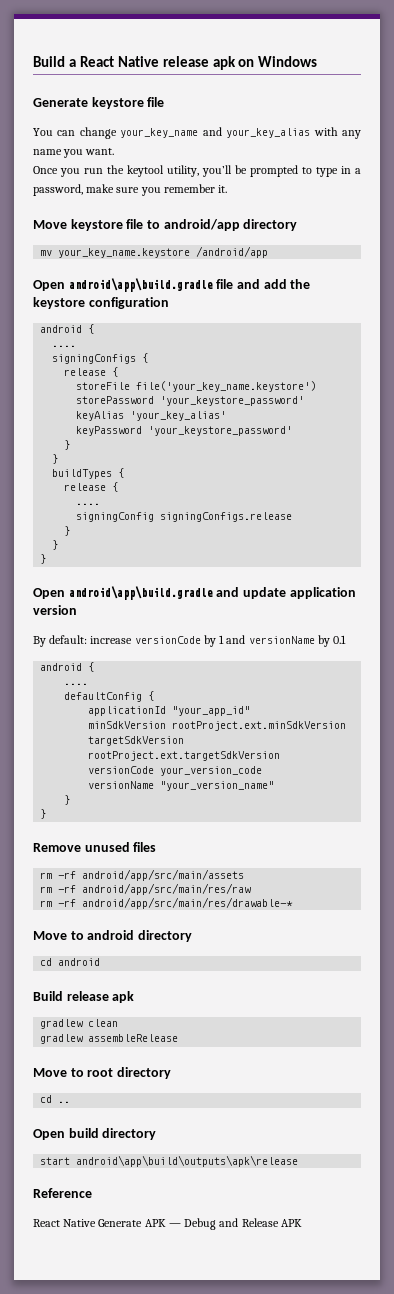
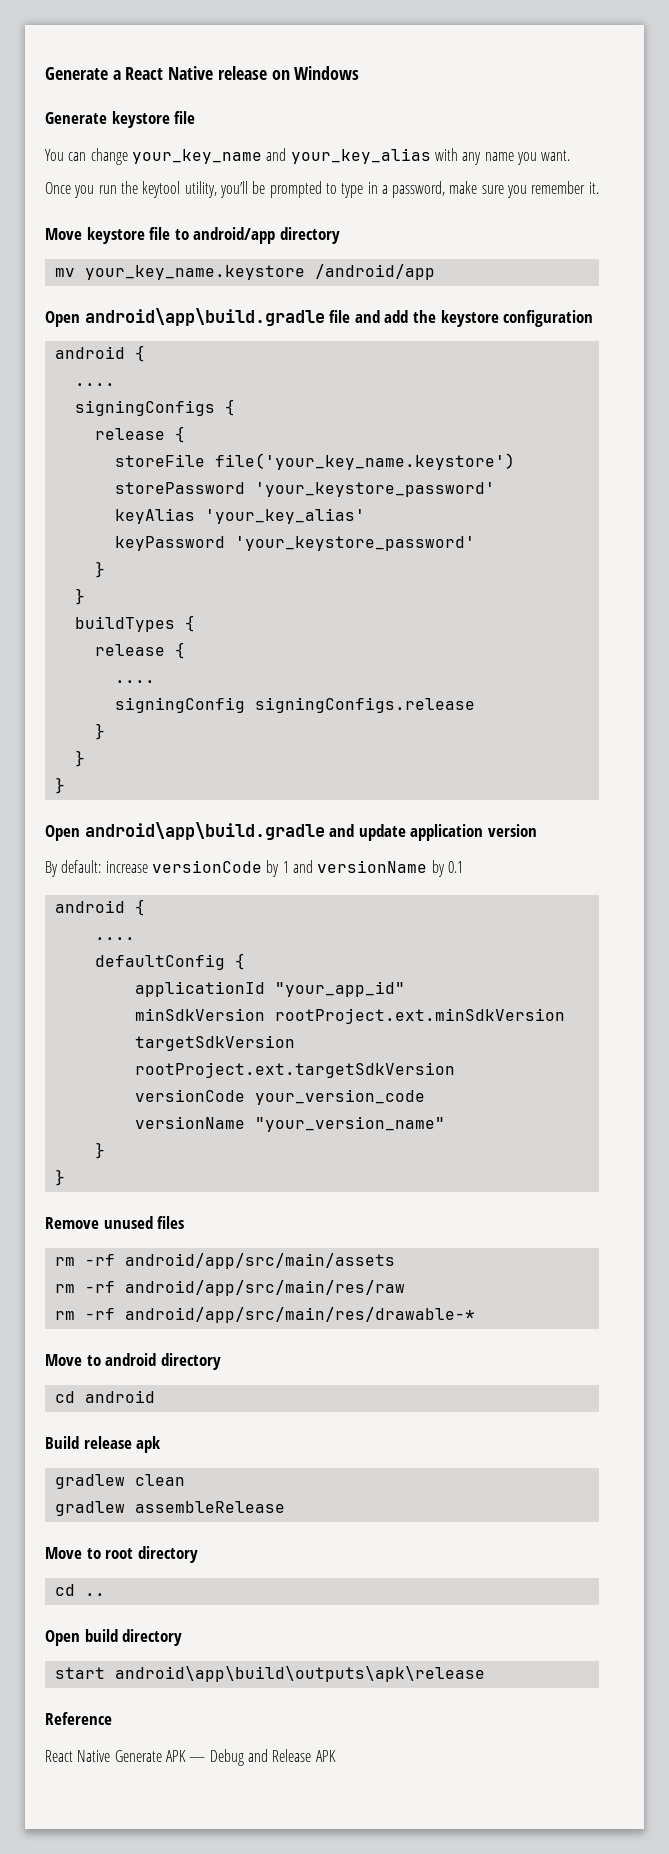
[33,56,65,67] Build -> [45,67,108,80] Generate
[212,56,236,70] apk -> (267, 73) none

